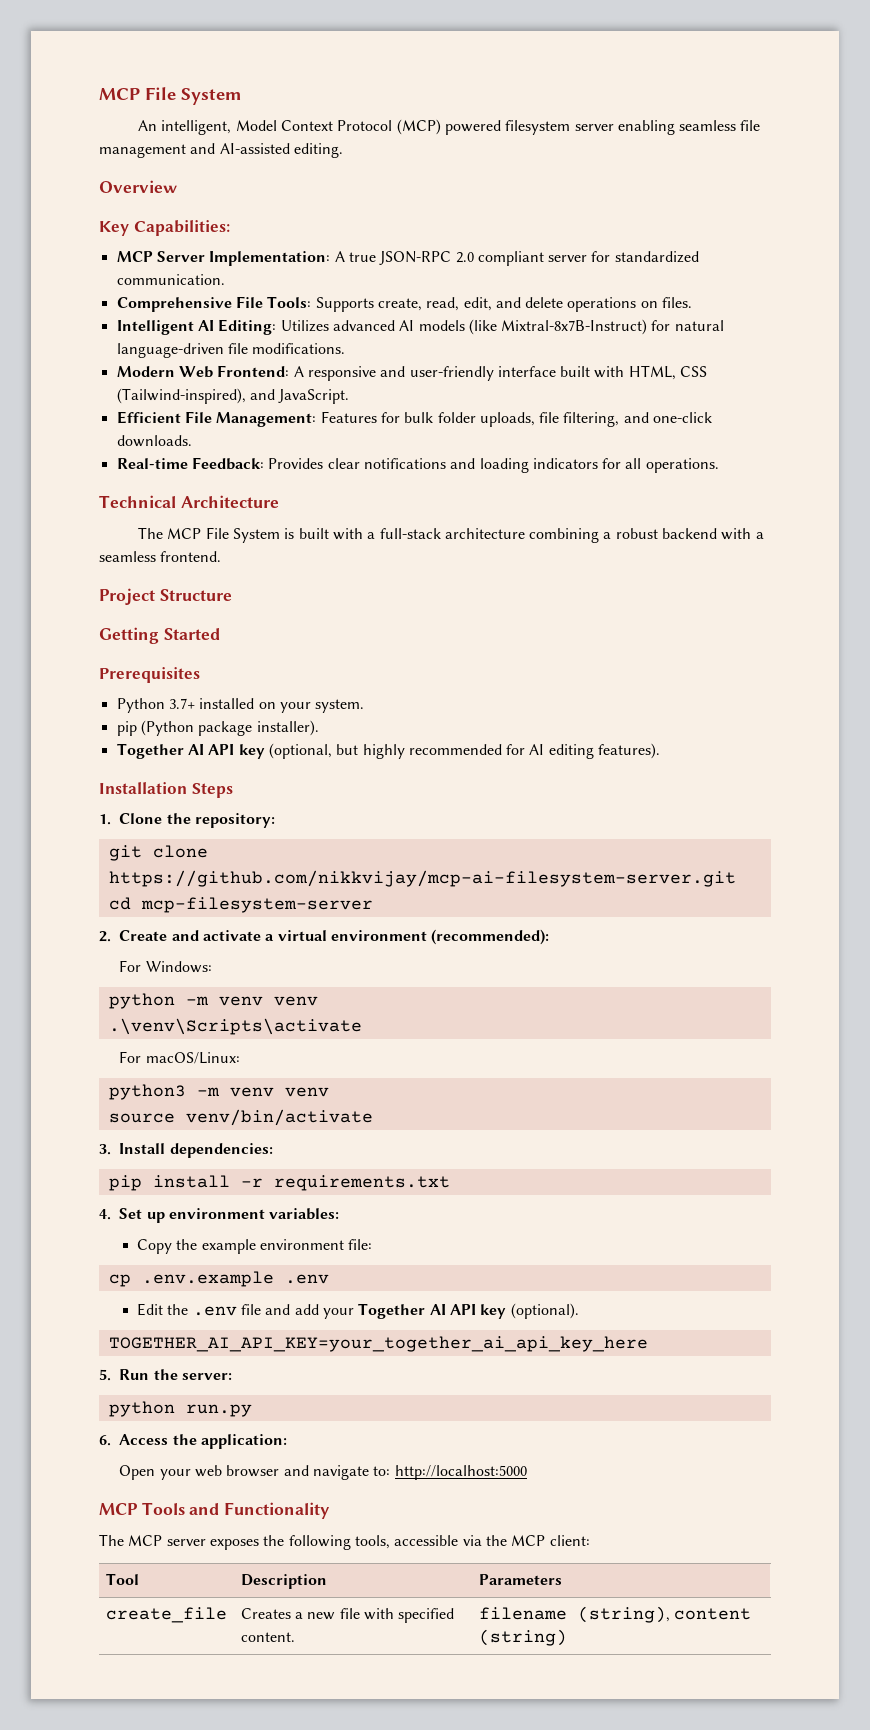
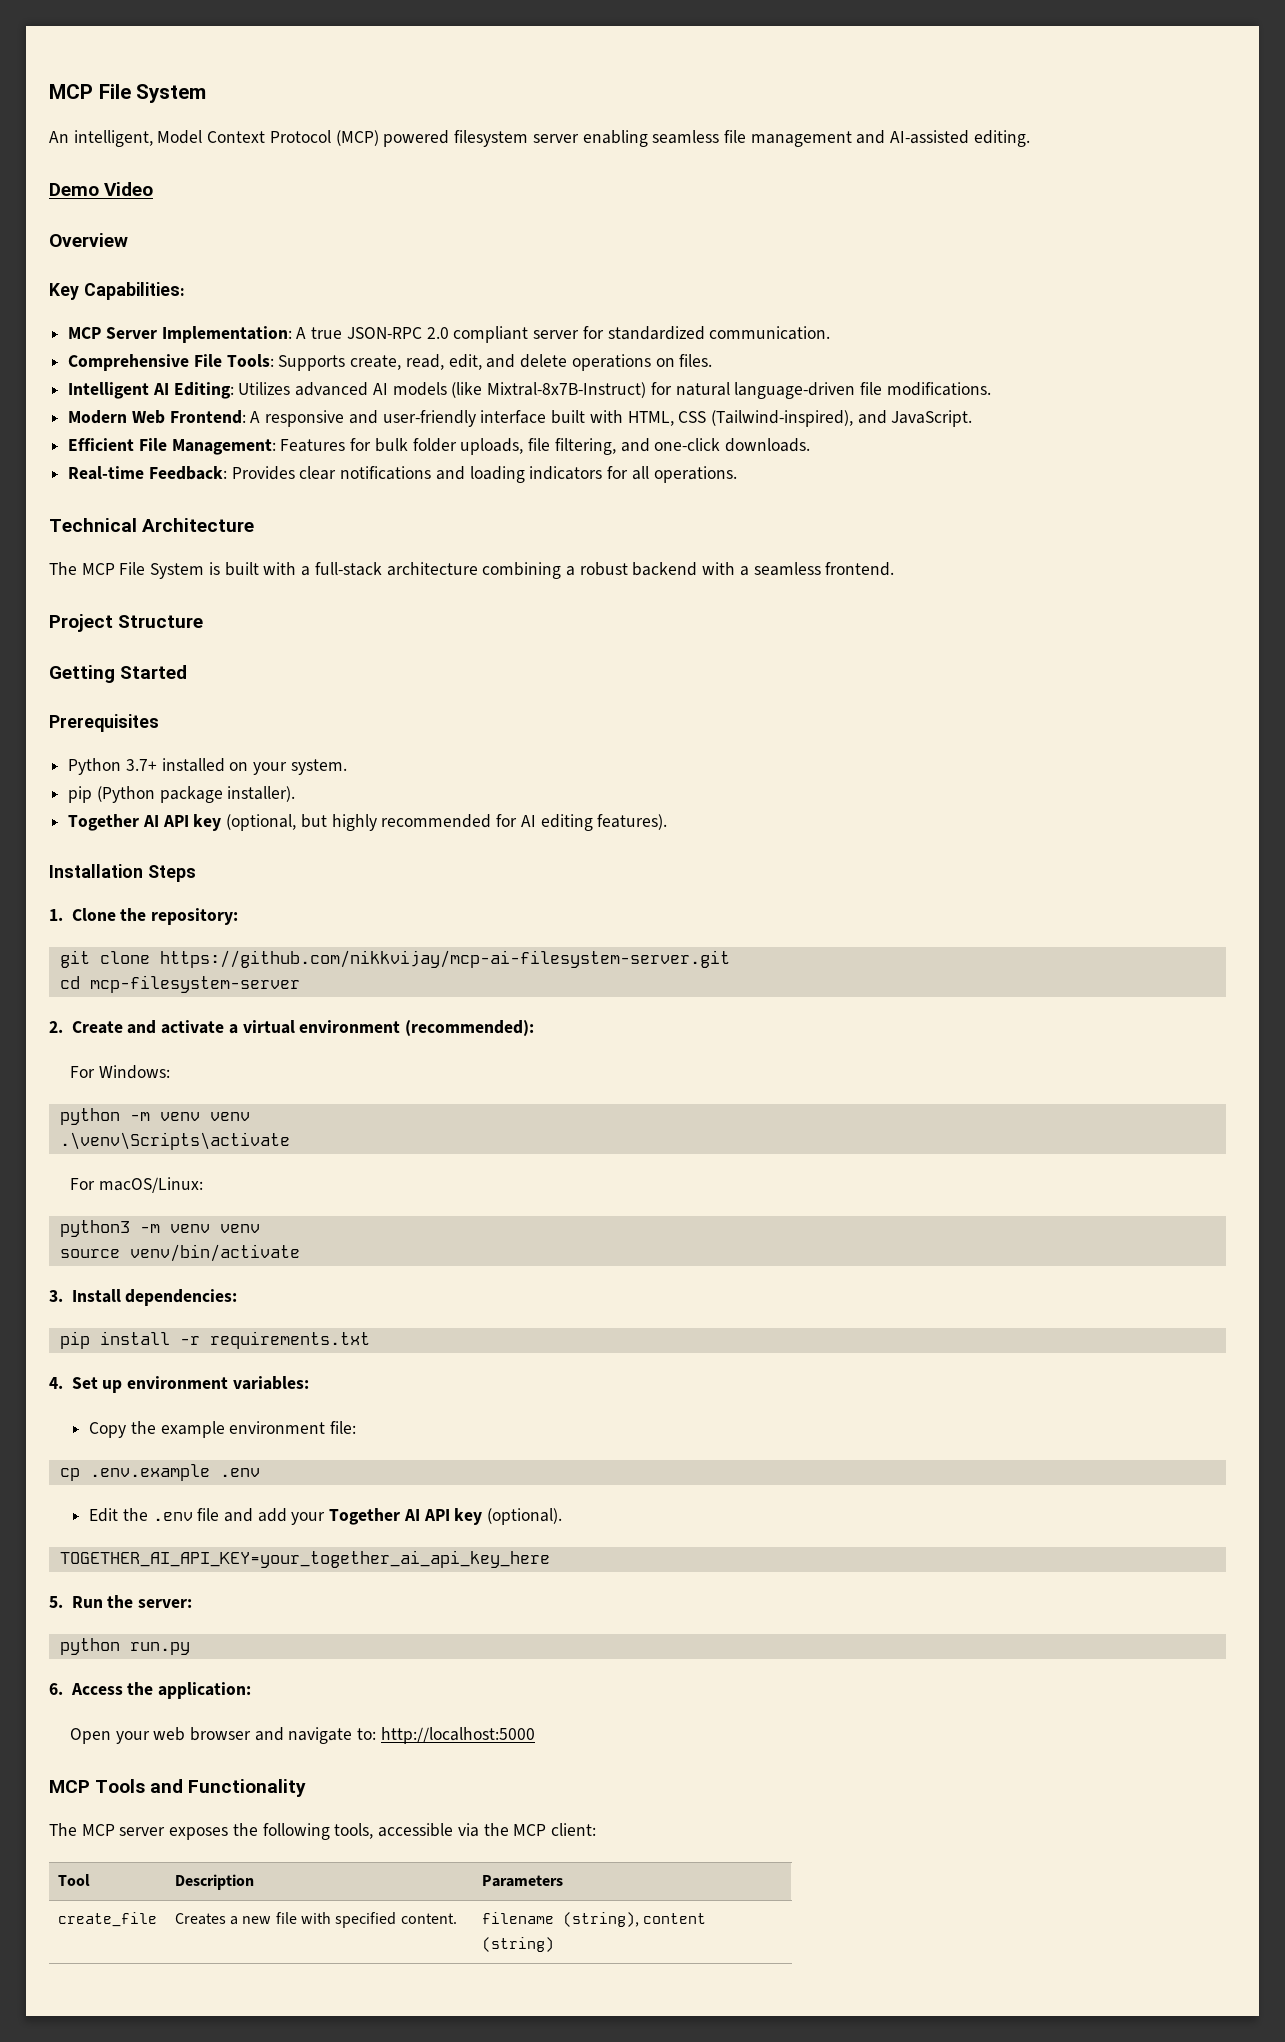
(343, 150) none -> [49,182,154,196] // Demo Video

